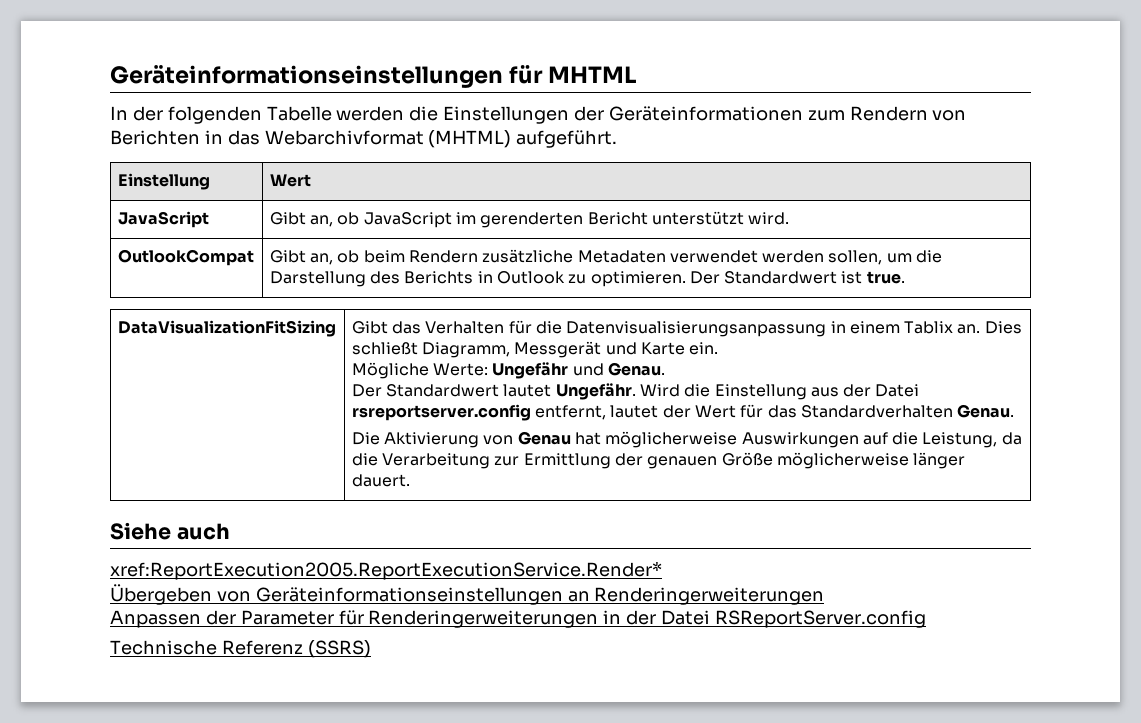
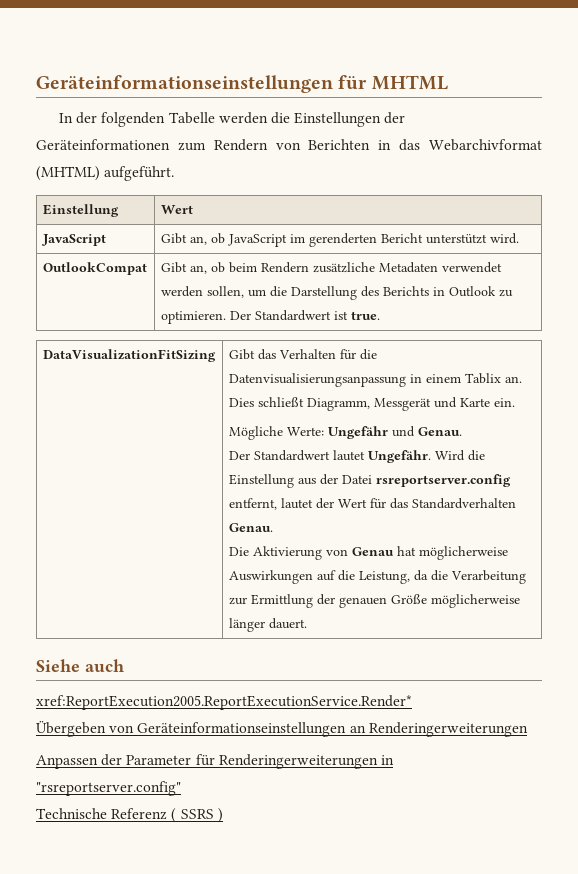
[626,610,926,628] der Datei RSReportServer.config -> [36,781,181,796] "rsreportserver.config"
[307,640,371,658] (SSRS) -> [171,808,223,823] ( SSRS )

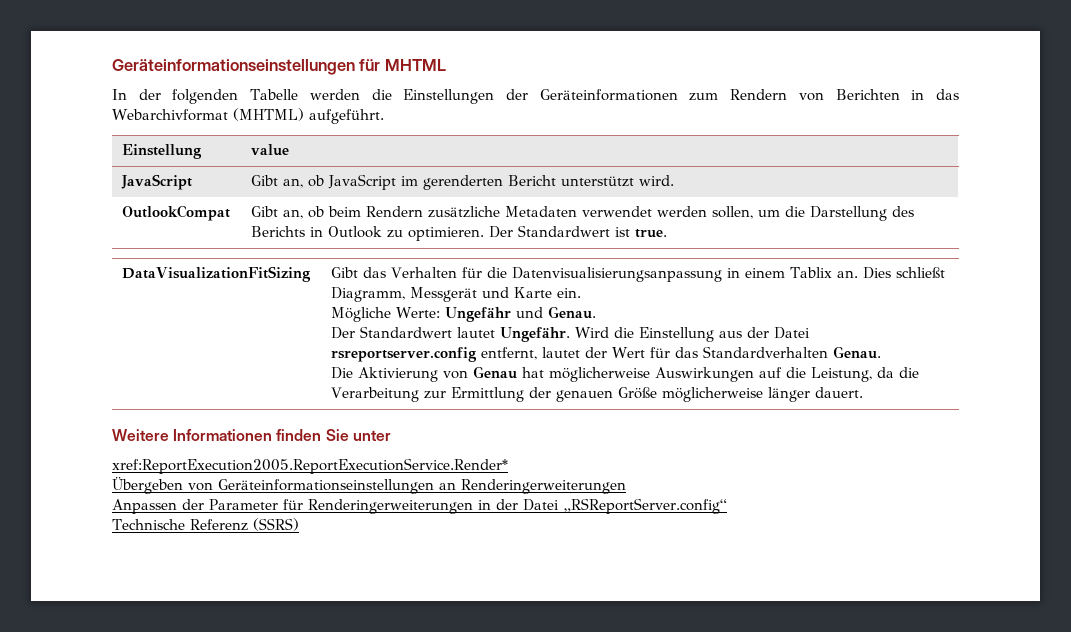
[160,205,193,214] Wert -> [251,144,290,156] value
[36,659,124,672] Siehe auch -> [112,429,391,441] Weitere Informationen finden Sie unter
[36,781,181,796] "rsreportserver.config" -> [496,498,727,514] der Datei „RSReportServer.config“
[171,808,223,823] ( SSRS ) -> [252,518,299,531] (SSRS)

